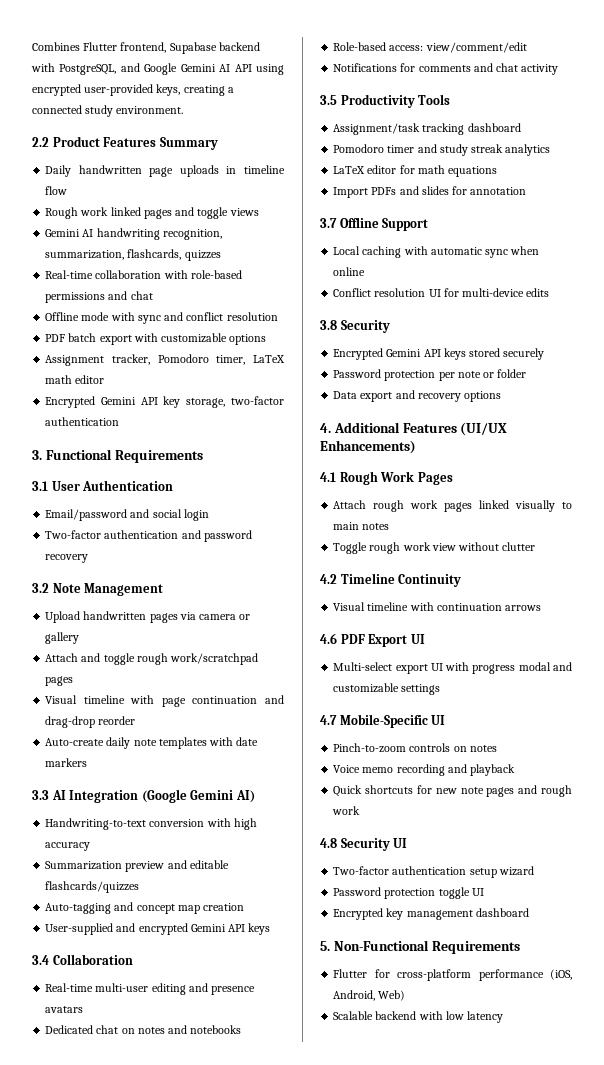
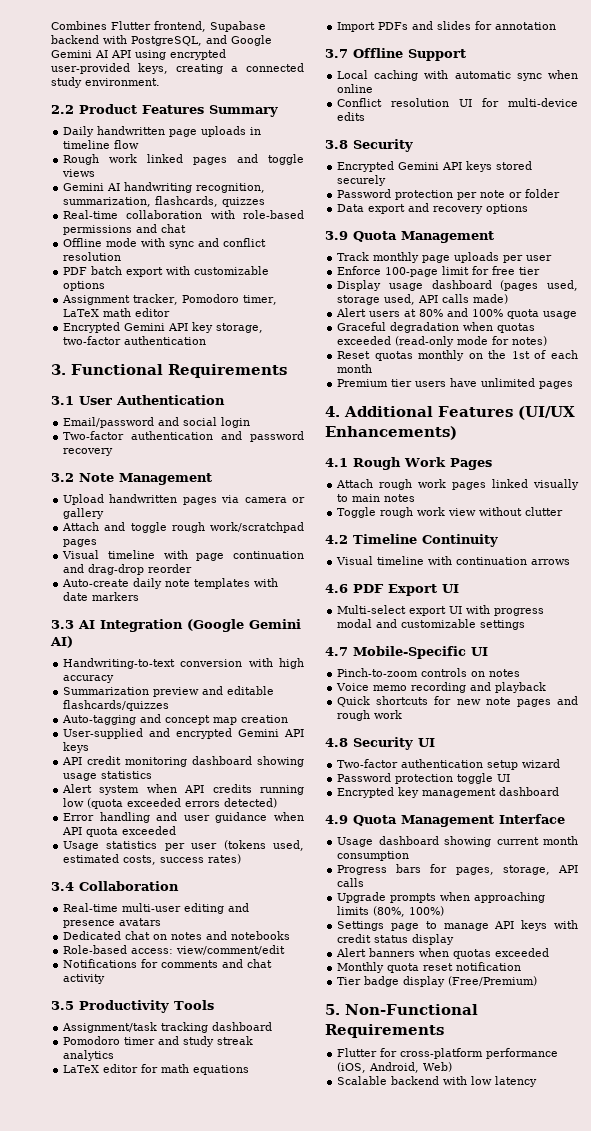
(271, 929) none -> [62,756,304,767] [63,771,153,781] [62,784,304,795] [63,798,278,809] [63,812,304,823] [62,826,177,837] [63,840,304,851] [63,854,242,865] // API credit monitoring dashboard showing usage statistics // Alert system when API credits running low (quota exceeded errors detected) // Error handling and user guidance when API quota exceeded // Usage statistics per user (tokens used, estimated costs, success rates)
(502, 396) none -> [325,231,494,243] [337,252,553,263] [337,266,541,277] [337,280,578,291] [337,294,509,305] [336,308,578,319] [337,322,536,333] [337,336,548,347] [337,350,578,361] [337,364,373,373] [337,378,574,389] // 3.9 Quota Management // Track monthly page uploads per user // Enforce 100-page limit for free tier // Display usage dashboard (pages used, storage used, API calls made) // Alert users at 80% and 100% quota usage // Graceful degradation when quotas exceeded (read-only mode for notes) // Reset quotas monthly on the 1st of each month // Premium tier users have unlimited pages
(529, 912) none -> [325,814,565,827] [337,836,578,847] [337,851,410,861] [337,864,578,875] [337,878,365,887] [337,892,546,903] [337,906,445,917] [337,920,578,931] [337,934,455,945] [336,948,550,959] [337,962,522,973] [337,976,538,987] // 4.9 Quota Management Interface // Usage dashboard showing current month consumption // Progress bars for pages, storage, API calls // Upgrade prompts when approaching limits (80%, 100%) // Settings page to manage API keys with credit status display // Alert banners when quotas exceeded // Monthly quota reset notification // Tier badge display (Free/Premium)

